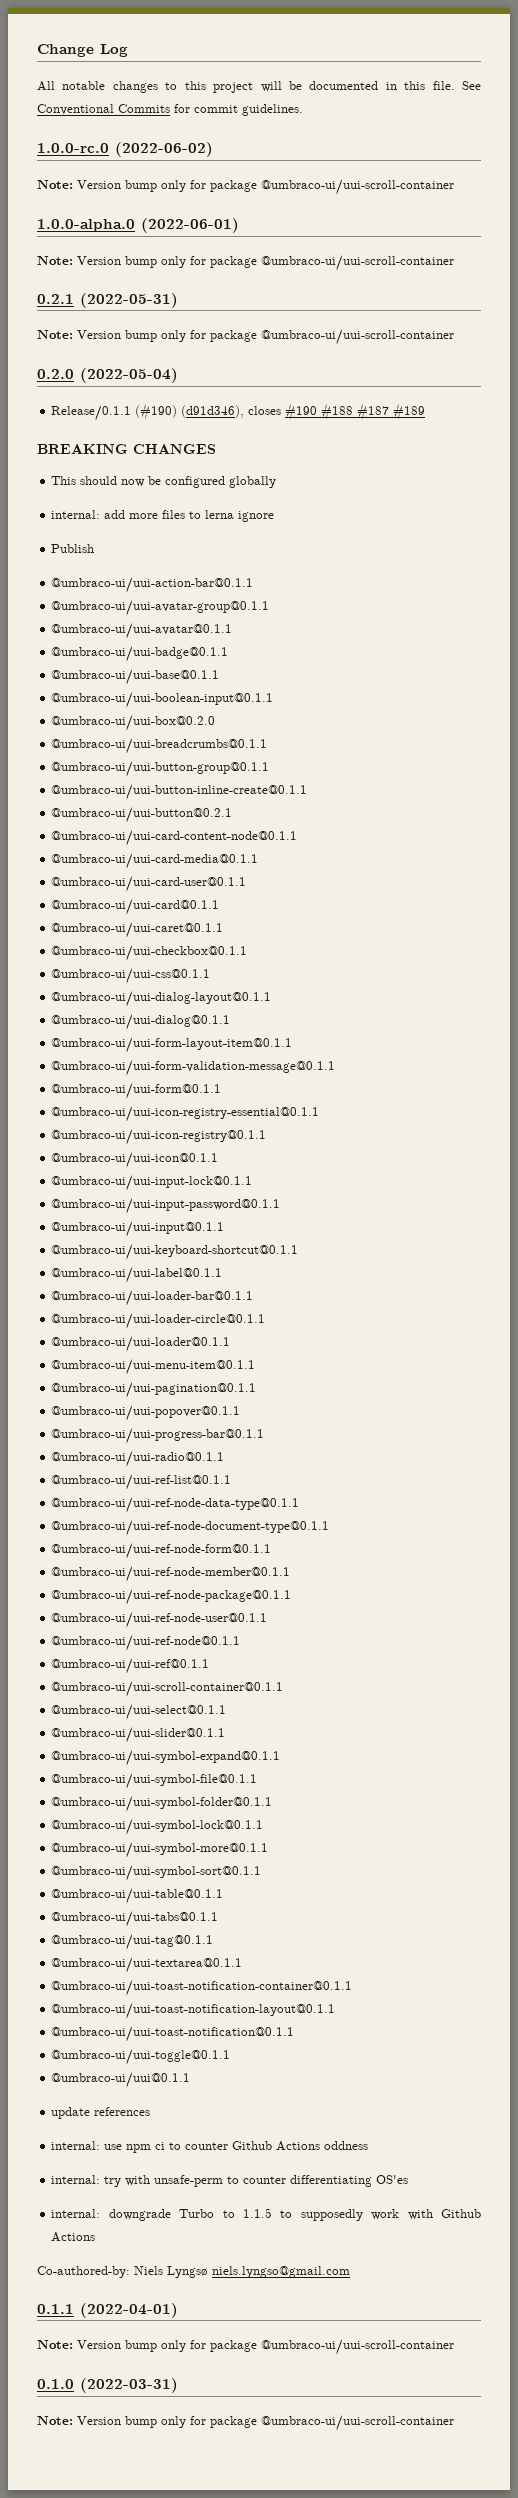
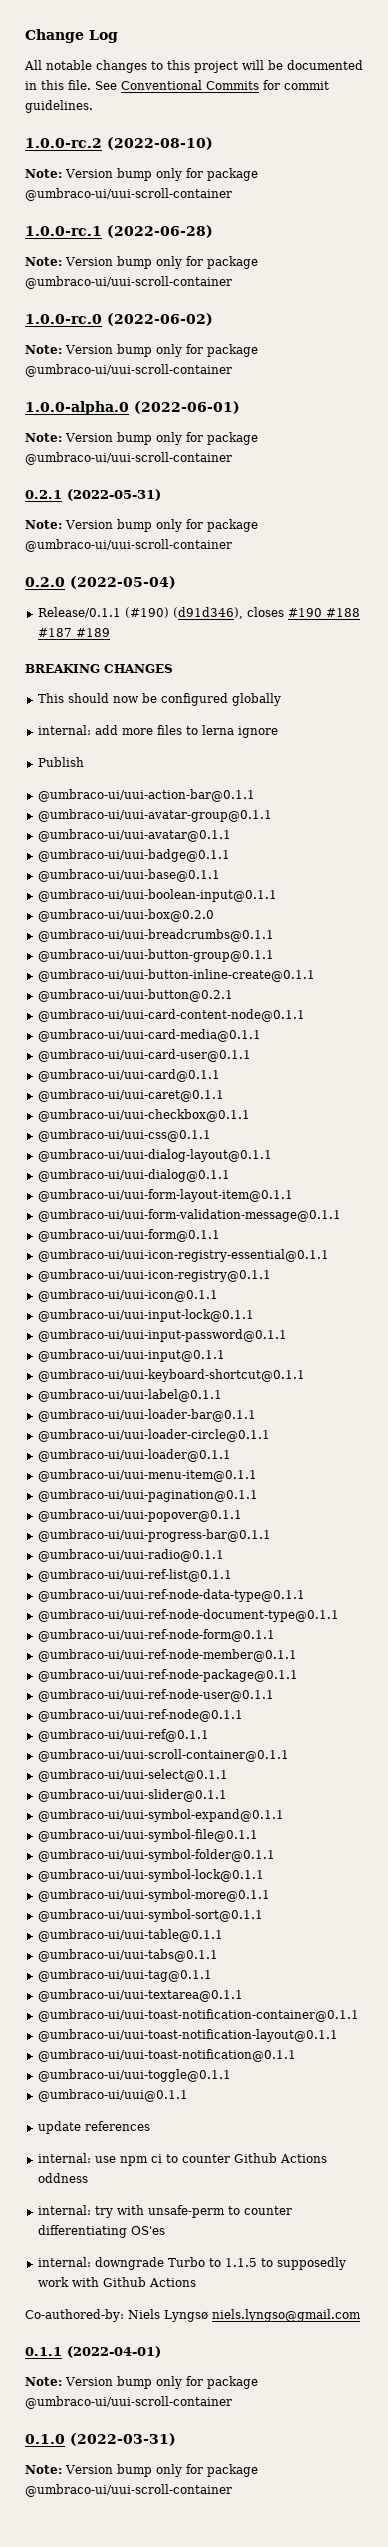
(303, 110) none -> [25,137,213,150] [25,168,258,181] [25,188,232,201] [25,225,213,238] [25,256,258,269] [25,276,232,289] // 1.0.0-rc.2 (2022-08-10) // Note: Version bump only for package @umbraco-ui/uui-scroll-container // 1.0.0-rc.1 (2022-06-28) // Note: Version bump only for package @umbraco-ui/uui-scroll-container

